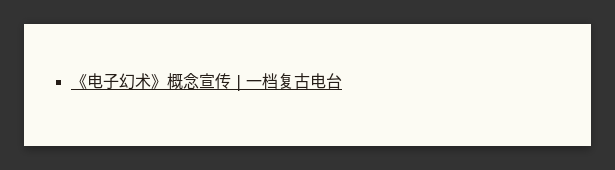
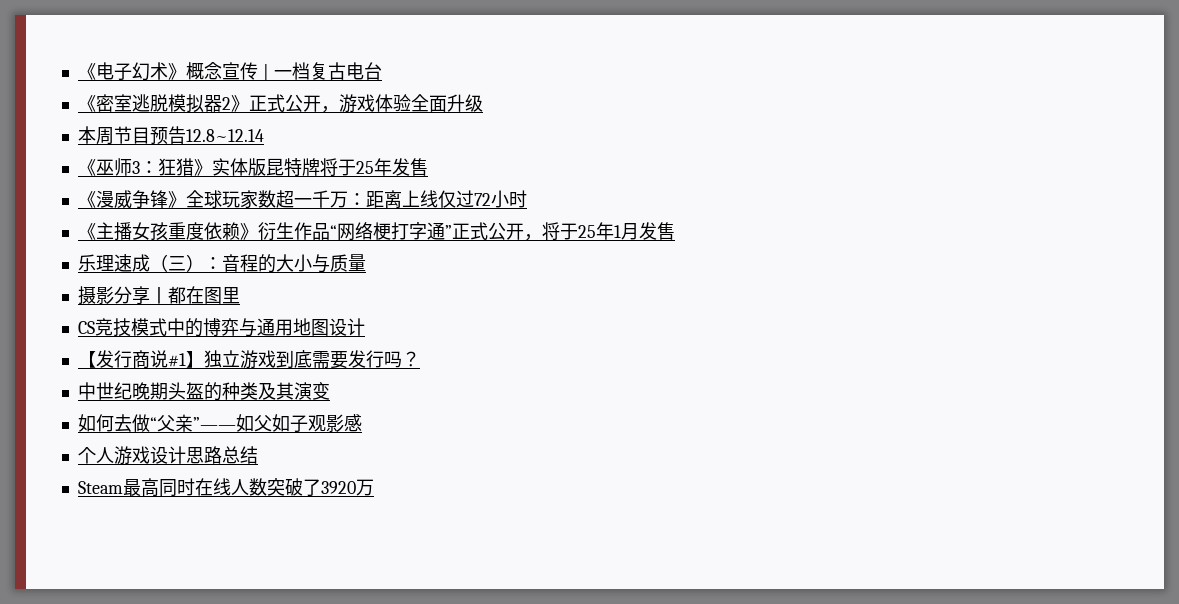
(342, 81) none -> [77,94,483,113] [77,126,264,145] [77,158,428,176] [77,190,527,209] [77,222,675,241] [77,254,366,273] [77,286,240,305] [77,318,365,337] [77,350,420,369] [77,382,330,401] [77,414,362,433] [77,446,258,465] [77,478,374,497] // 《密室逃脱模拟器2》正式公开，游戏体验全面升级 // 本周节目预告12.8~12.14 // 《巫师3：狂猎》实体版昆特牌将于25年发售 // 《漫威争锋》全球玩家数超一千万：距离上线仅过72小时 // 《主播女孩重度依赖》衍生作品“网络梗打字通”正式公开，将于25年1月发售 // 乐理速成（三）：音程的大小与质量 // 摄影分享丨都在图里 // CS竞技模式中的博弈与通用地图设计 // 【发行商说#1】独立游戏到底需要发行吗？ // 中世纪晚期头盔的种类及其演变 // 如何去做“父亲”——如父如子观影感 // 个人游戏设计思路总结 // Steam最高同时在线人数突破了3920万

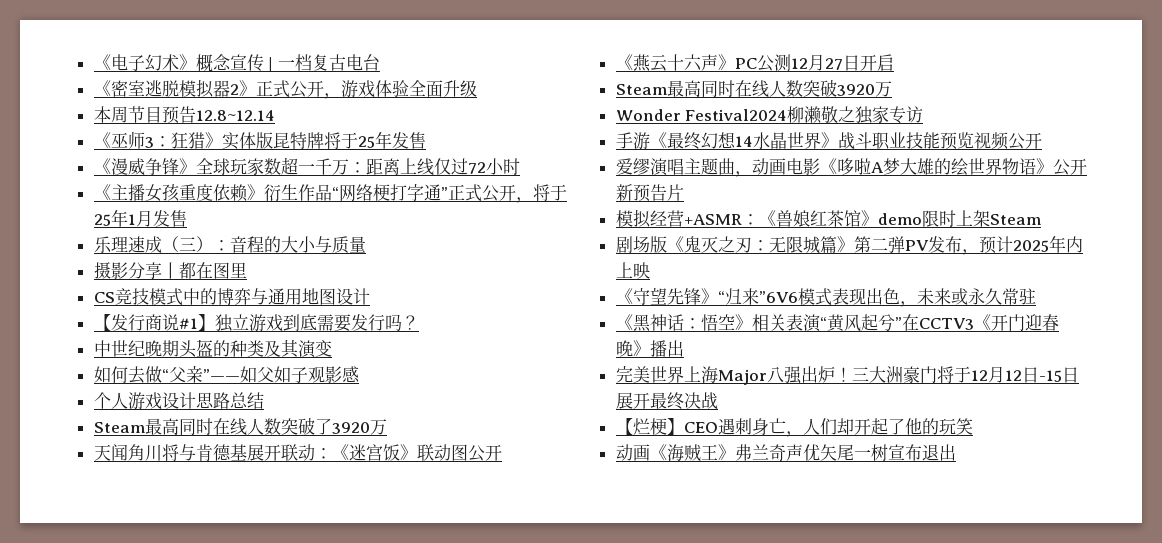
(374, 487) none -> [93,444,502,462] [615,54,894,72] [615,79,892,98] [615,106,924,124] [615,132,1042,150] [615,158,1087,177] [615,184,684,202] [615,209,1041,228] [615,235,1083,255] [615,262,650,279] [615,287,1036,307] [615,314,1059,332] [615,340,684,357] [615,366,1079,385] [615,392,718,410] [615,418,973,437] [615,444,956,462] // 天闻角川将与肯德基展开联动：《迷宫饭》联动图公开 // 《燕云十六声》PC公测12月27日开启 // Steam最高同时在线人数突破3920万 // Wonder Festival2024柳濑敬之独家专访 // 手游《最终幻想14水晶世界》战斗职业技能预览视频公开 // 爱缪演唱主题曲，动画电影《哆啦A梦大雄的绘世界物语》公开新预告片 // 模拟经营+ASMR：《兽娘红茶馆》demo限时上架Steam // 剧场版《鬼灭之刃：无限城篇》第二弹PV发布，预计2025年内上映 // 《守望先锋》“归来”6V6模式表现出色，未来或永久常驻 // 《黑神话：悟空》相关表演“黄风起兮”在CCTV3《开门迎春晚》播出 // 完美世界上海Major八强出炉！三大洲豪门将于12月12日-15日展开最终决战 // 【烂梗】CEO遇刺身亡，人们却开起了他的玩笑 // 动画《海贼王》弗兰奇声优矢尾一树宣布退出

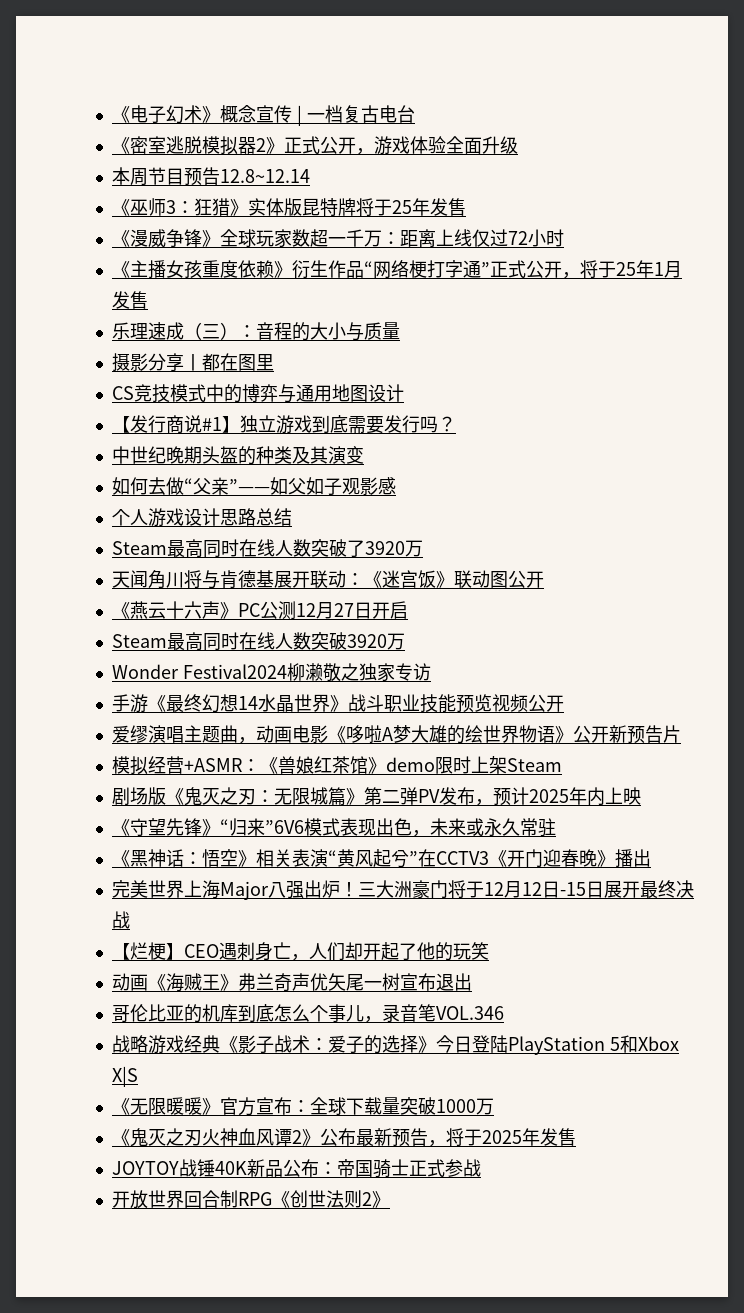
(956, 452) none -> [111,1004,504,1023] [111,1035,679,1055] [111,1066,138,1087] [111,1097,494,1116] [111,1128,576,1147] [111,1159,481,1178] [111,1190,390,1209] // 哥伦比亚的机库到底怎么个事儿，录音笔VOL.346 // 战略游戏经典《影子战术：爱子的选择》今日登陆PlayStation 5和Xbox X|S // 《无限暖暖》官方宣布：全球下载量突破1000万 // 《鬼灭之刃火神血风谭2》公布最新预告，将于2025年发售 // JOYTOY战锤40K新品公布：帝国骑士正式参战 // 开放世界回合制RPG《创世法则2》

